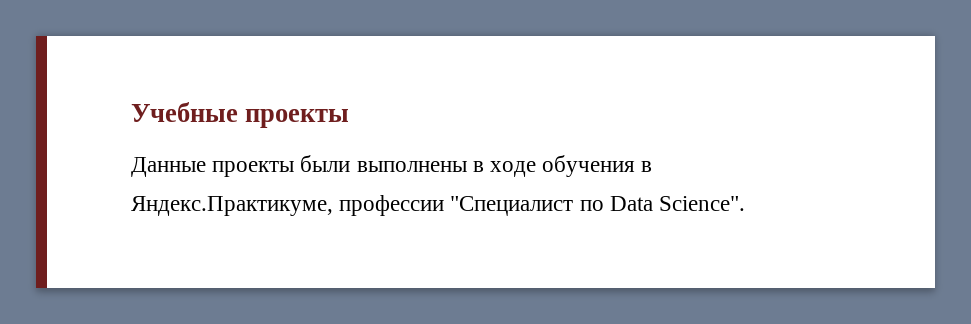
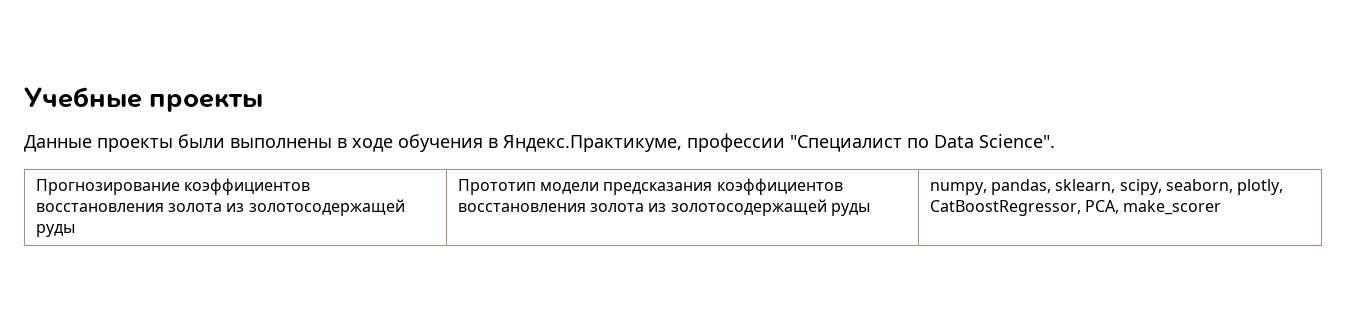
(746, 203) none -> [35,178,310,195] [35,199,405,216] [35,224,75,237] [457,178,843,195] [457,199,870,216] [929,179,1284,195] [929,200,1222,216] // Прогнозирование коэффициентов восстановления золота из золотосодержащей руды | Прототип модели предсказания коэффициентов восстановления золота из золотосодержащей руды | numpy, pandas, sklearn, scipy, seaborn, plotly, CatBoostRegressor, PCA, make_scorer

